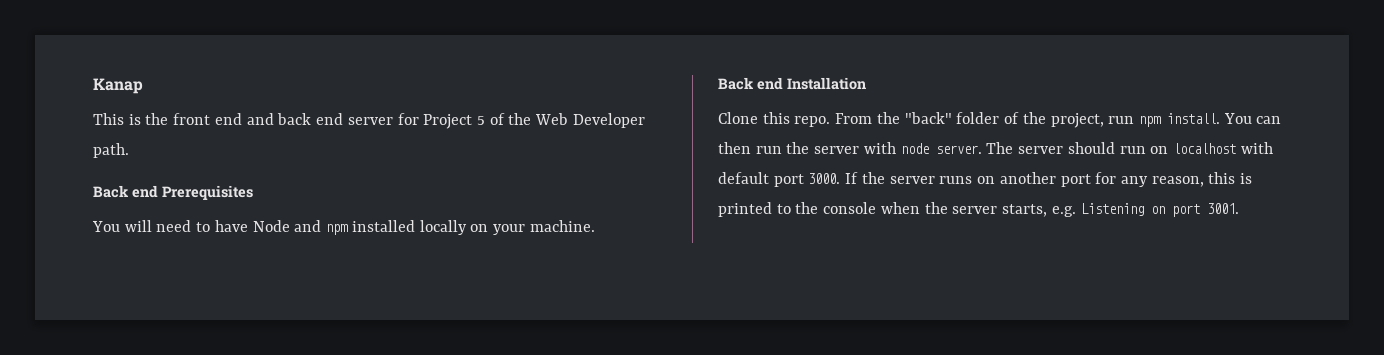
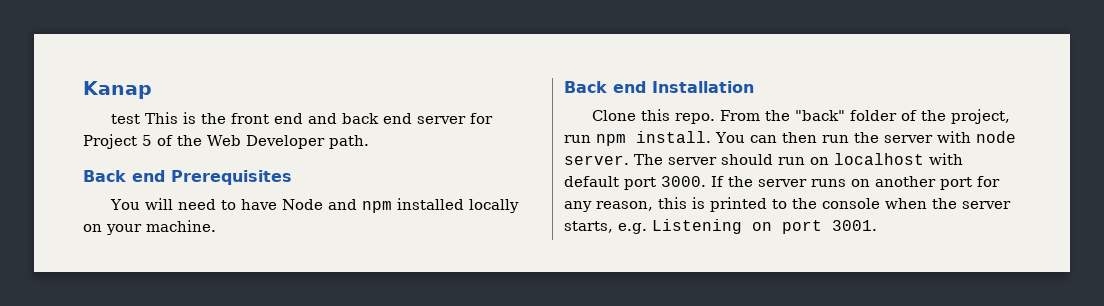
(143, 86) none -> [111,114,141,124] test

